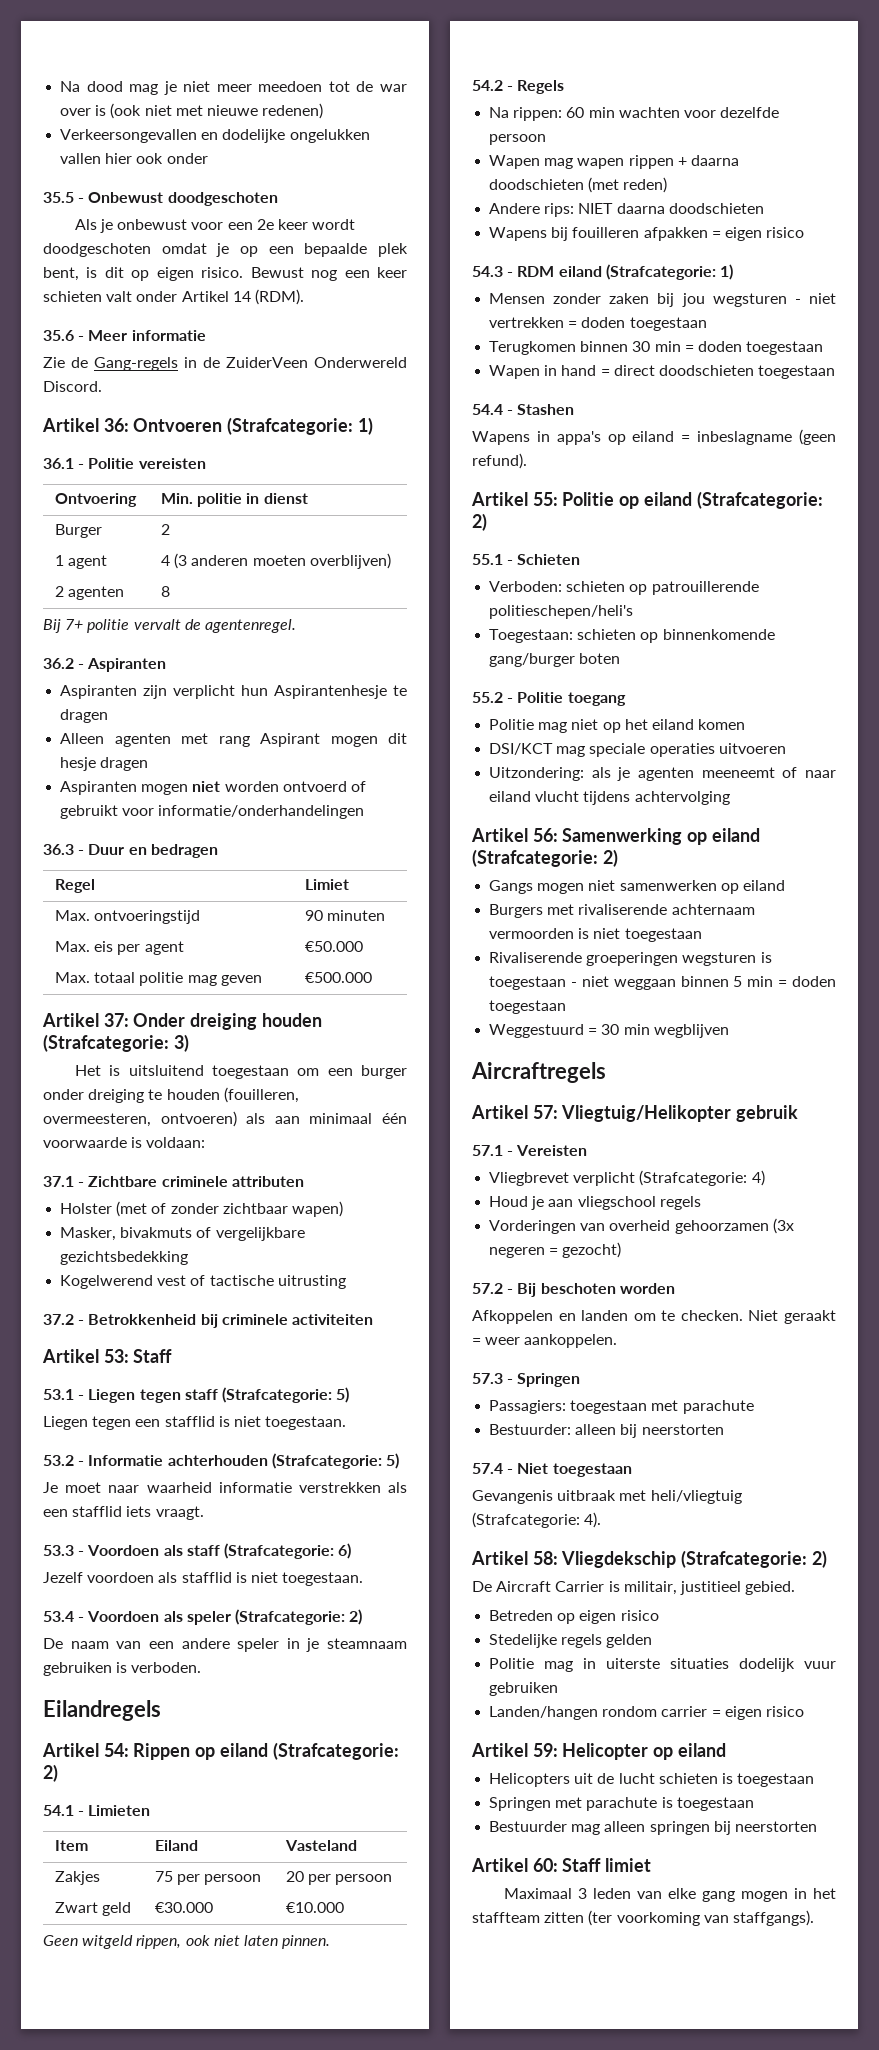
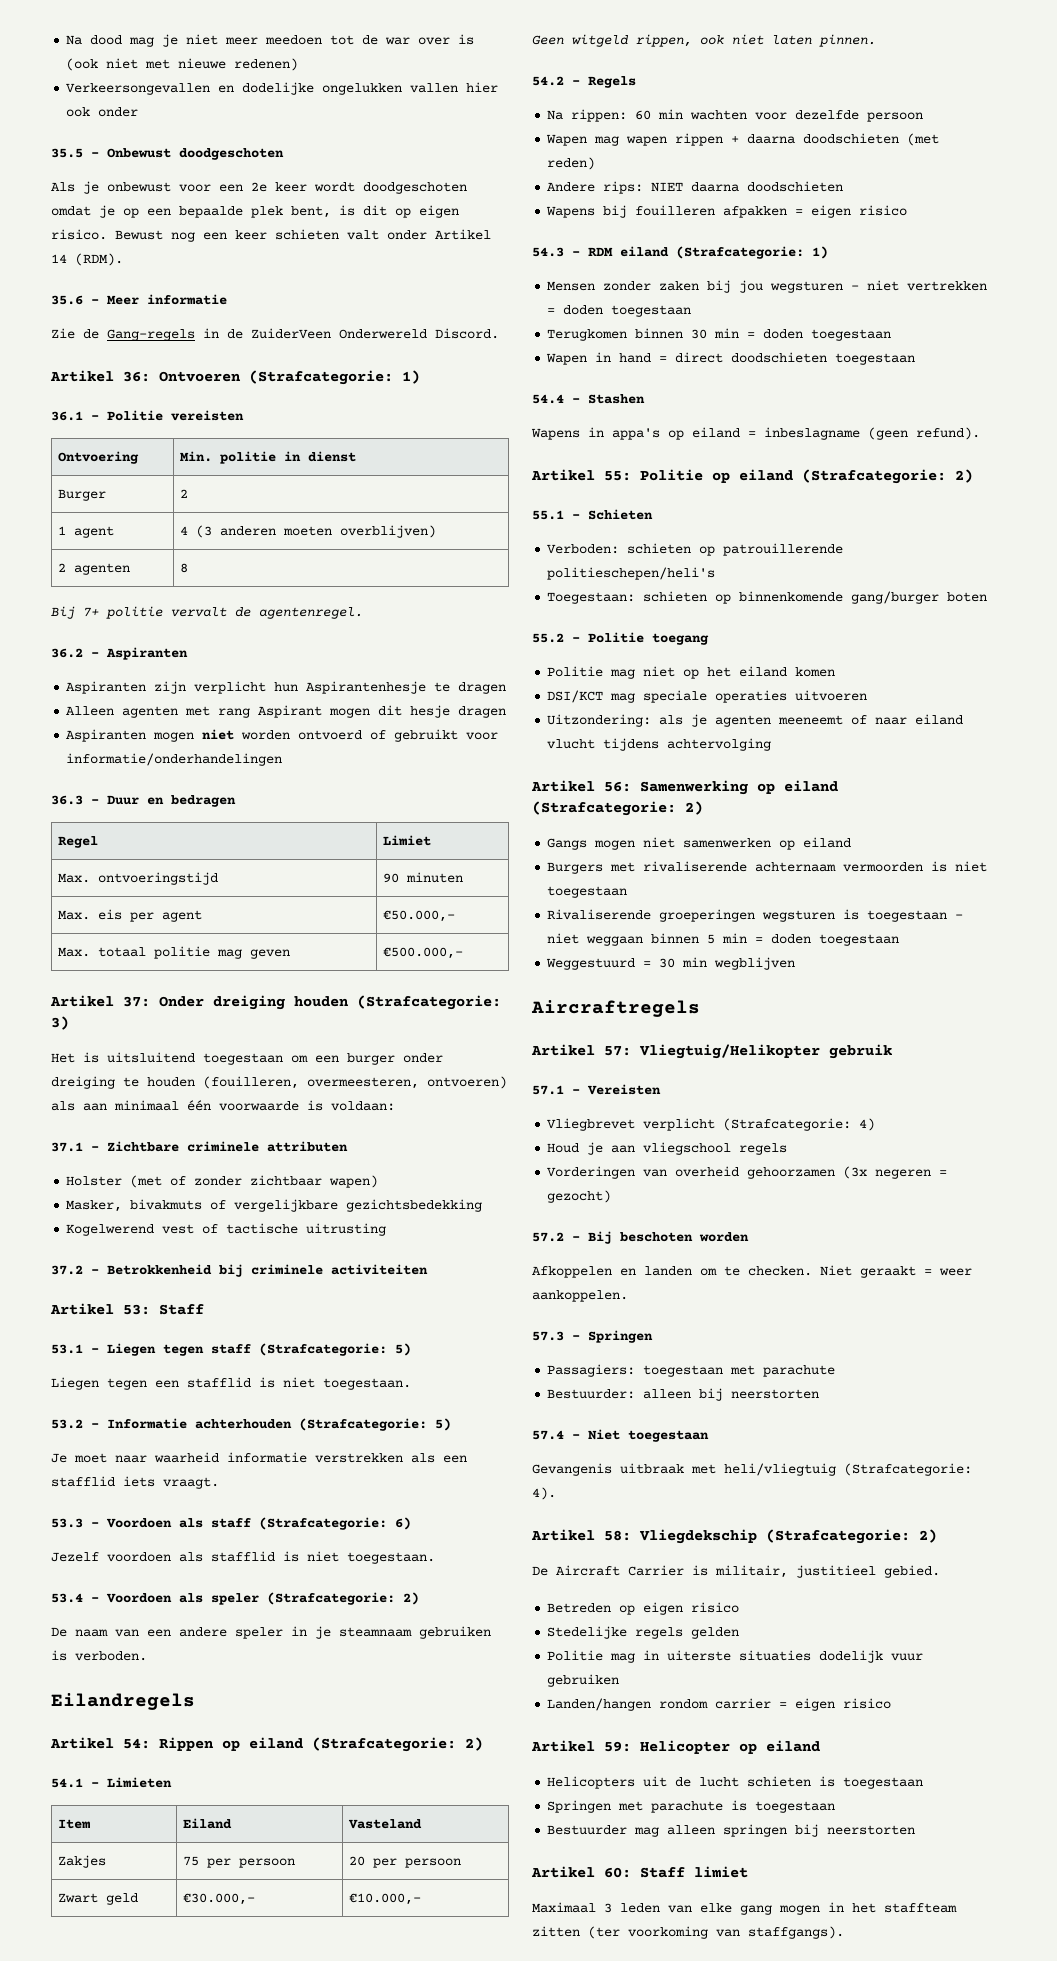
[305,941,364,952] €50.000 -> [382,910,455,922] €50.000,-
[305,972,373,983] €500.000 -> [382,947,463,959] €500.000,-
[155,1902,214,1913] [286,1902,345,1913] €30.000 | €10.000 -> [182,1893,255,1905] [348,1893,421,1905] €30.000,- | €10.000,-

